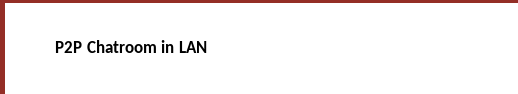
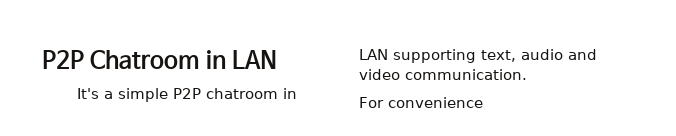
(207, 47) none -> [76,88,297,102] [359,49,597,63] [359,69,527,80] [359,97,483,108] // It's a simple P2P chatroom in LAN supporting text, audio and video communication. // For convenience

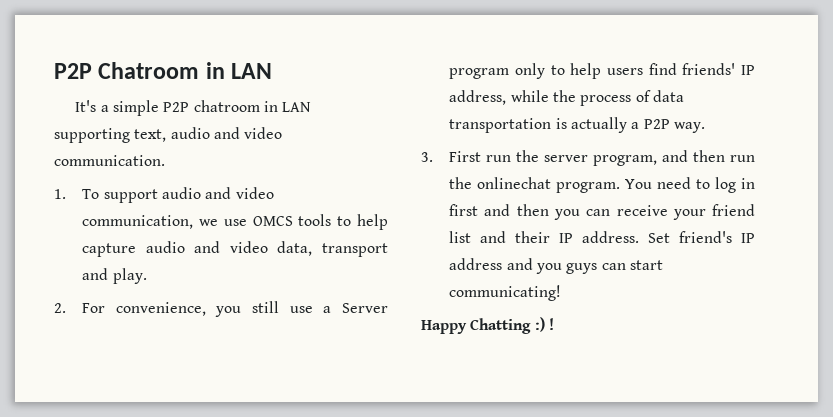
[359,97,483,108] For convenience -> [54,187,274,203] [82,214,389,230] [82,241,388,257] [82,268,147,284] [54,301,388,317] [449,63,755,79] [449,90,684,106] [449,117,705,133] [421,150,755,166] [449,177,755,193] [449,204,755,220] [449,231,755,243] [449,258,663,274] [449,285,562,301] [421,317,554,334] 1. To support audio and video communication, we use OMCS tools to help capture audio and video data, transport and play. // 2. For convenience, you still use a Server program only to help users find friends' IP address, while the process of data transportation is actually a P2P way. // 3. First run the server program, and then run the onlinechat program. You need to log in first and then you can receive your friend list and their IP address. Set friend's IP address and you guys can start communicating! // Happy Chatting :) !

